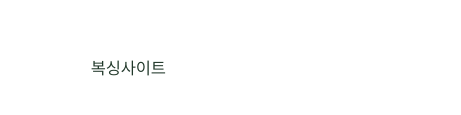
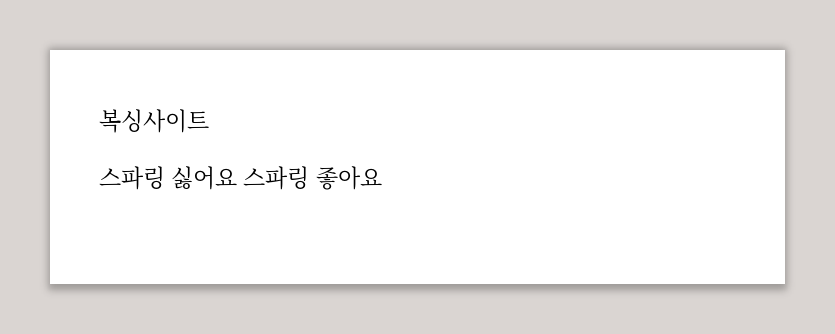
(166, 68) none -> [99,166,382,190] // 스파링 싫어요 스파링 좋아요

